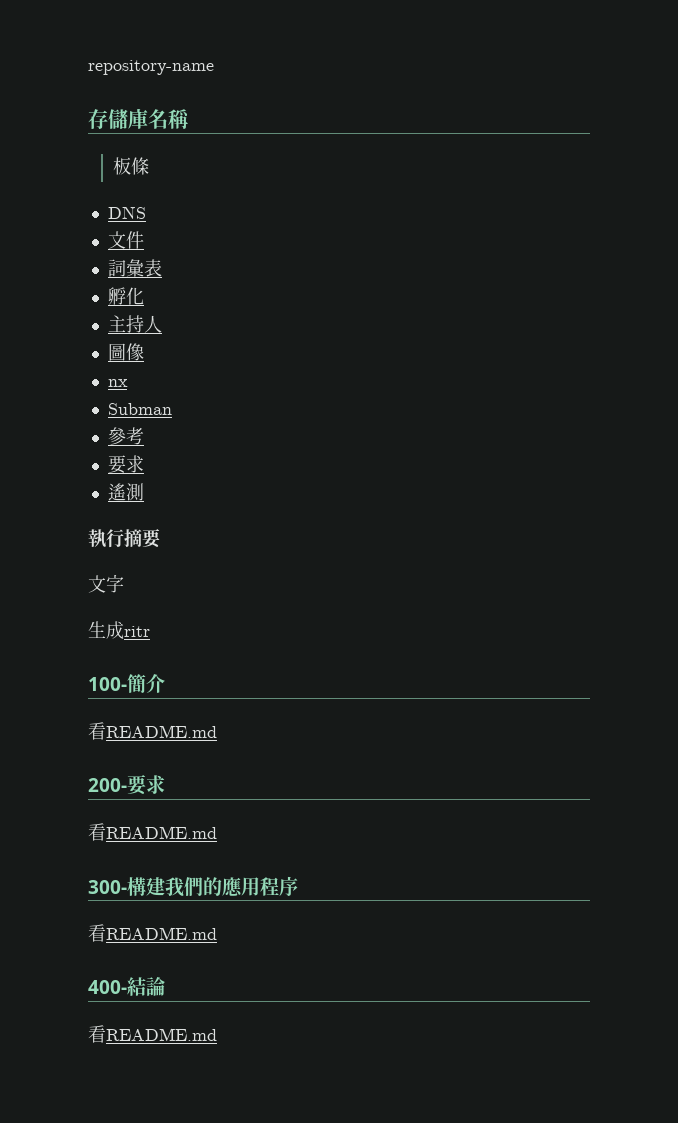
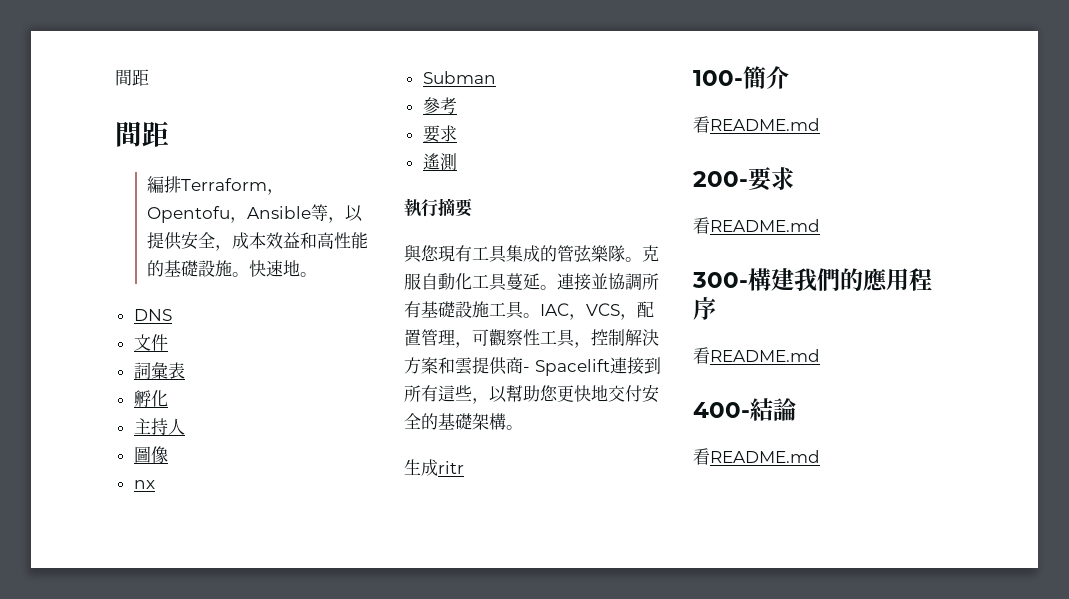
[88,60,214,75] [88,108,189,129] [113,157,150,175] repository-name // 存儲庫名稱 // 板條 -> [115,69,149,86] [115,121,169,147] [146,176,284,195] [146,204,363,223] [146,232,368,251] [146,260,317,277] 間距 // 間距 // 編排Terraform，Opentofu，Ansible等，以提供安全，成本效益和高性能的基礎設施。快速地。
[88,574,124,593] 文字 -> [404,245,659,263] [404,273,659,291] [404,301,654,320] [404,329,659,348] [404,357,661,376] [404,385,659,404] [404,413,523,430] 與您現有工具集成的管弦樂隊。克服自動化工具蔓延。連接並協調所有基礎設施工具。IAC，VCS，配置管理，可觀察性工具，控制解決方案和雲提供商- Spacelift連接到所有這些，以幫助您更快地交付安全的基礎架構。

